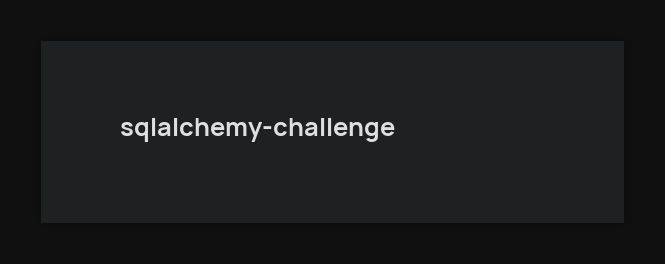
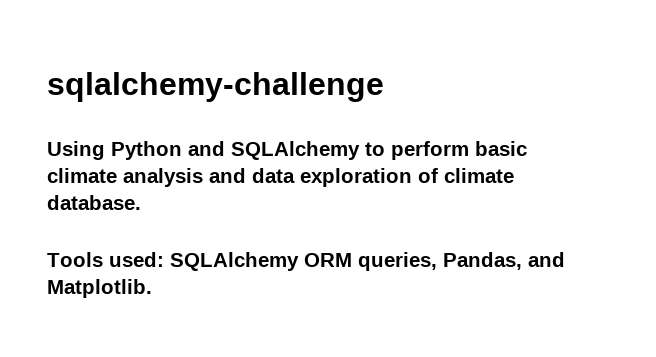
(395, 130) none -> [47,141,527,160] [47,168,514,187] [47,195,141,210] [47,252,565,271] [47,279,152,298] // Using Python and SQLAlchemy to perform basic climate analysis and data exploration of climate database. // Tools used: SQLAlchemy ORM queries, Pandas, and Matplotlib.

